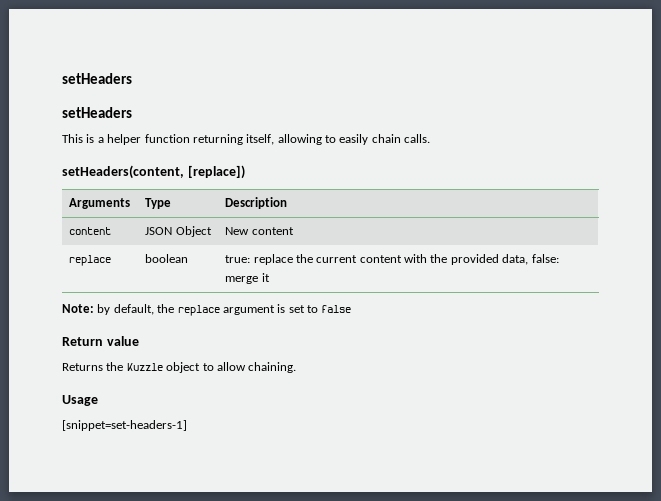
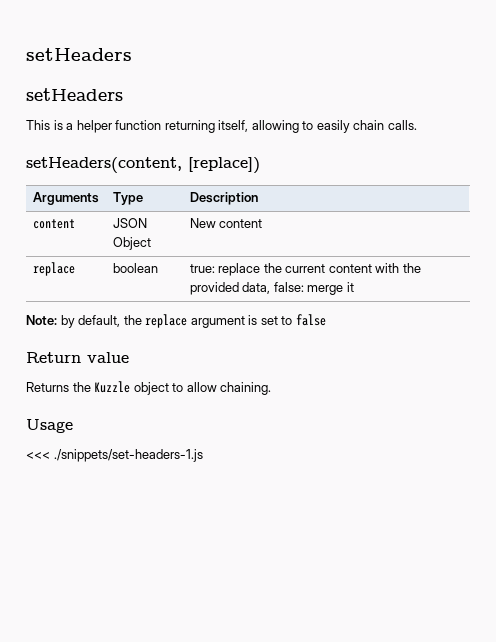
[62,420,187,431] [snippet=set-headers-1] -> [26,449,203,462] <<< ./snippets/set-headers-1.js

